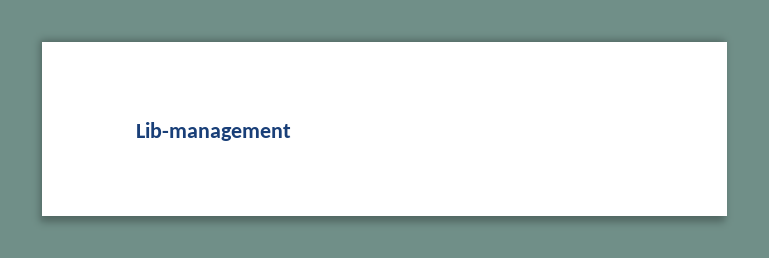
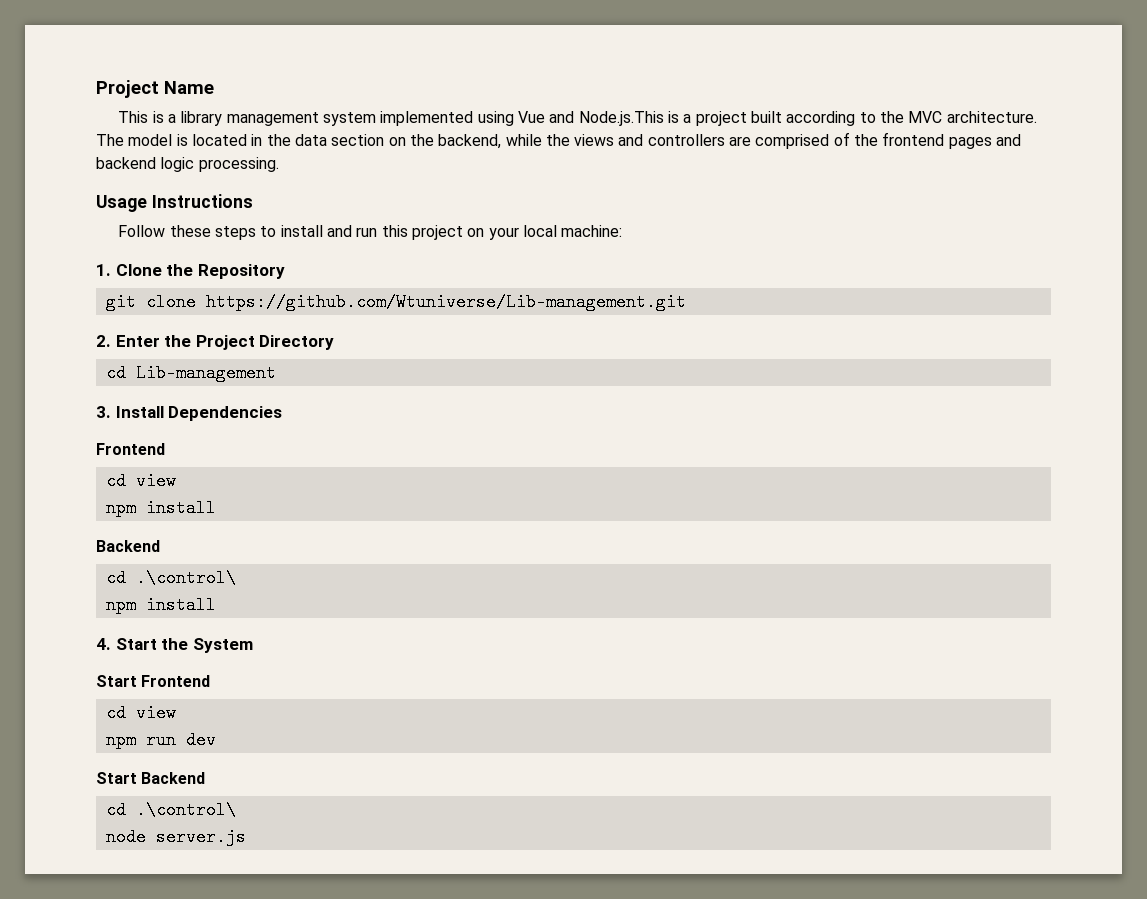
[136,122,291,141] Lib-management -> [96,80,214,98] [118,111,1037,126] [96,132,1022,149] [96,157,279,172] [96,194,253,212] [118,225,623,240] [96,264,285,279] [105,293,686,311] [96,335,335,350] [105,364,276,382] [96,406,283,421] [96,443,165,455] [105,472,176,490] [105,499,216,517] [96,540,160,552] [105,569,236,587] [105,596,216,614] [96,638,253,653] [96,675,211,687] [105,704,176,722] [105,731,216,749] [96,772,206,784] [105,801,236,819] [105,828,246,846] Project Name // This is a library management system implemented using Vue and Node.js.This is a project built according to the MVC architecture. The model is located in the data section on the backend, while the views and controllers are comprised of the frontend pages and backend logic processing. // Usage Instructions // Follow these steps to install and run this project on your local machine: // 1. Clone the Repository // git clone https://github.com/Wtuniverse/Lib-management.git // 2. Enter the Project Directory // cd Lib-management // 3. Install Dependencies // Frontend // cd view // npm install // Backend // cd .\control\ // npm install // 4. Start the System // Start Frontend // cd view // npm run dev // Start Backend // cd .\control\ // node server.js

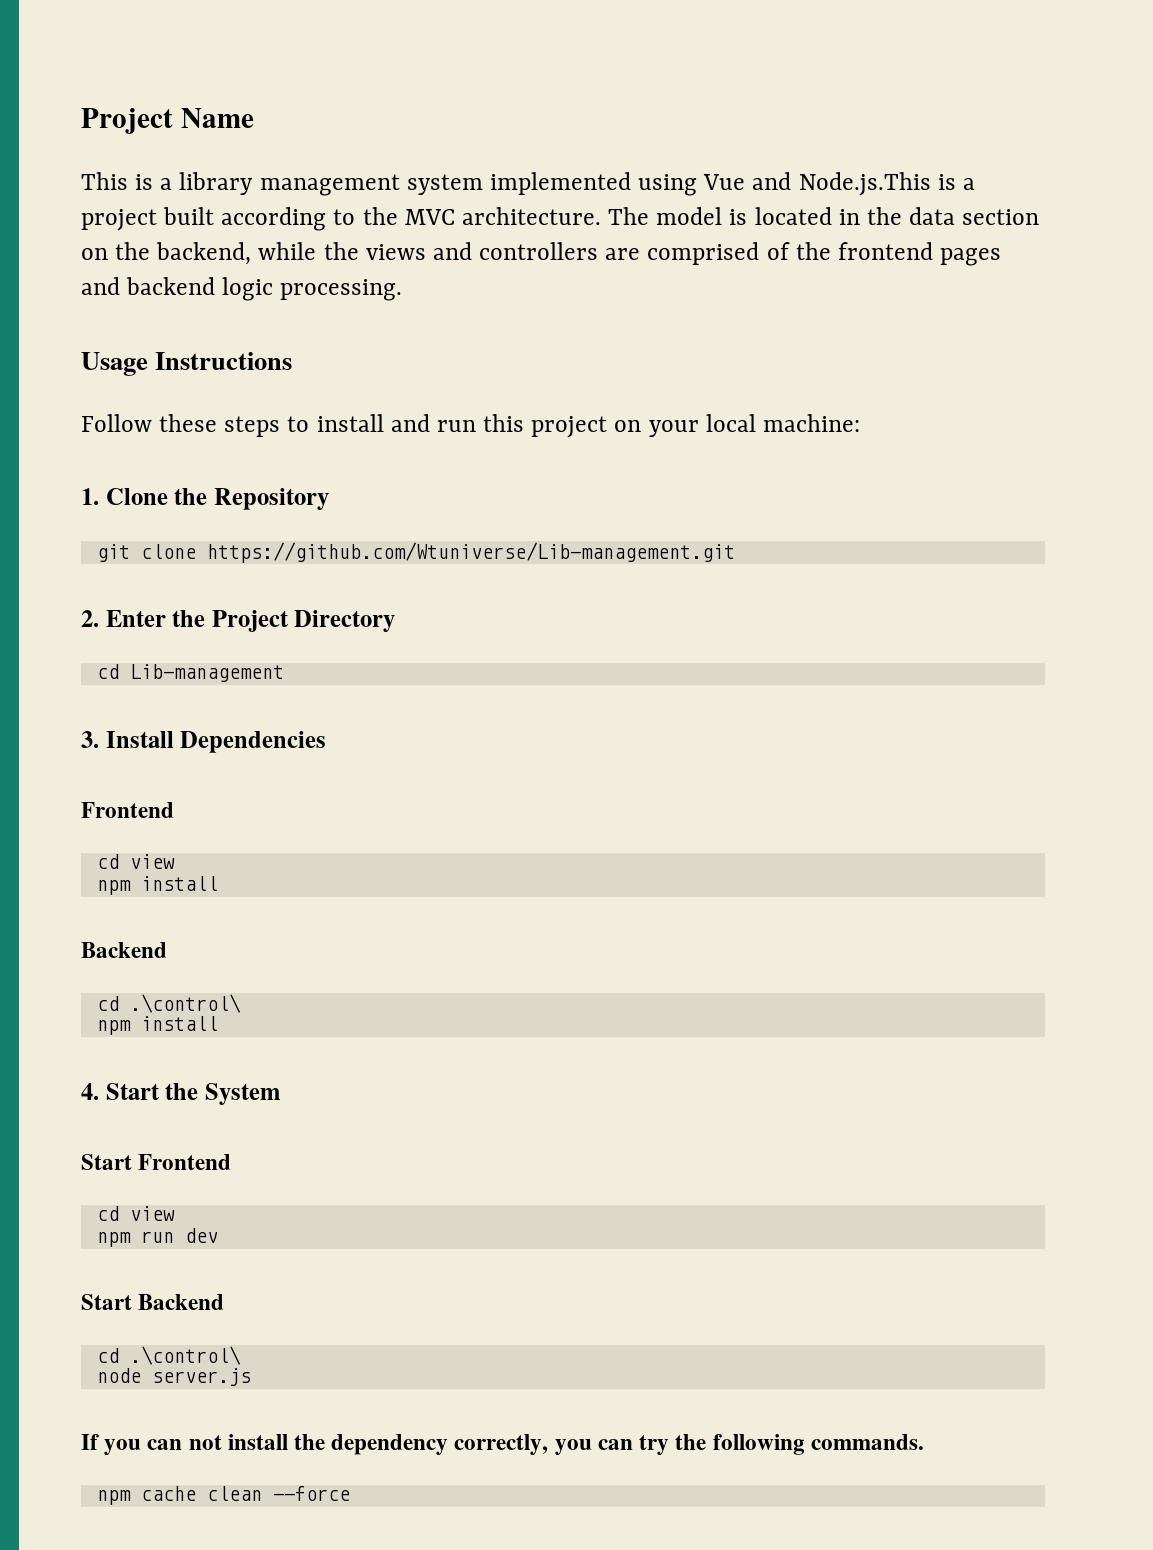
(246, 837) none -> [81,1434,924,1455] [96,1486,350,1505] // If you can not install the dependency correctly, you can try the following commands. // npm cache clean --force

